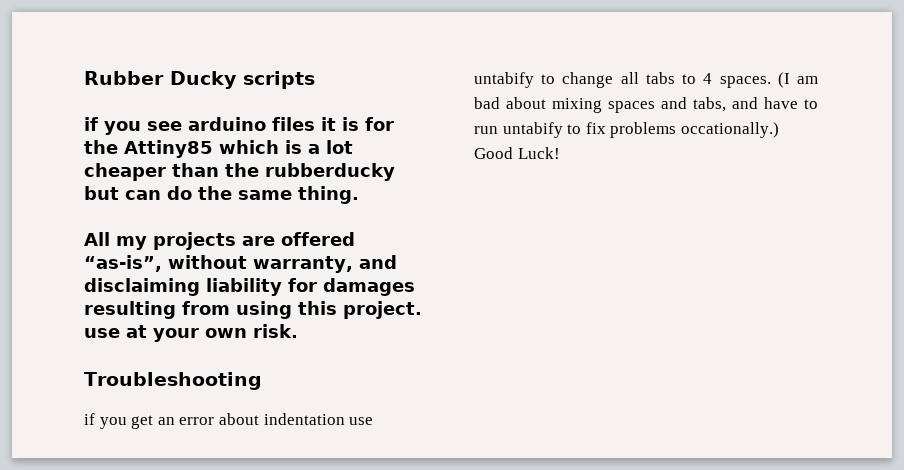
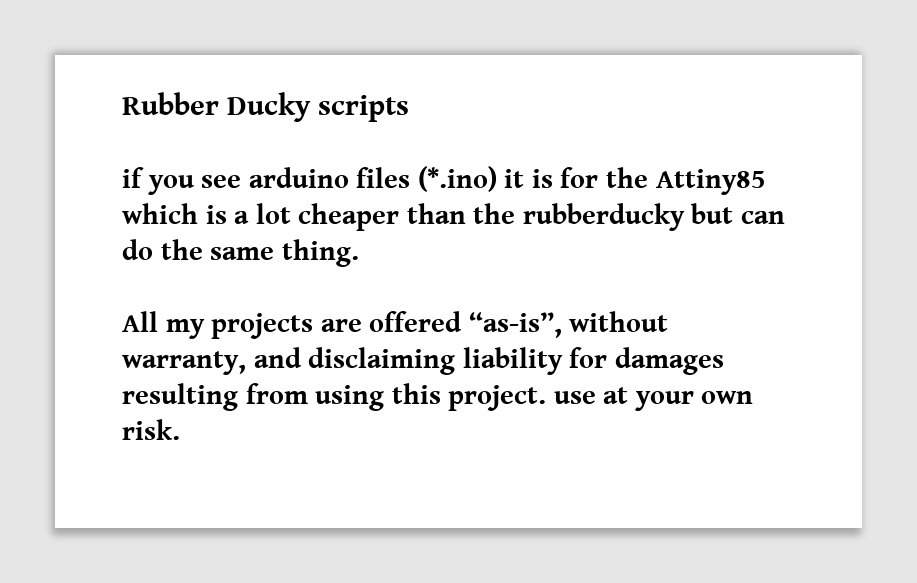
(315, 124) none -> [417,166,497,192] (*.ino)
[84,372,262,390] [84,413,374,429] [474,72,818,88] [474,97,818,113] [474,122,779,138] [474,147,560,159] // Troubleshooting // if you get an error about indentation use untabify to change all tabs to 4 spaces. (I am bad about mixing spaces and tabs, and have to run untabify to fix problems occationally.) Good Luck! -> (180, 429) none

